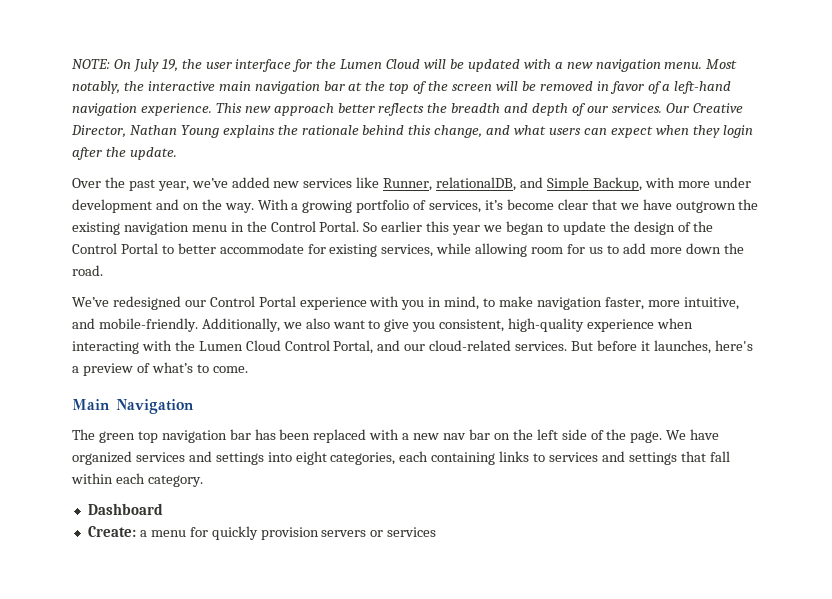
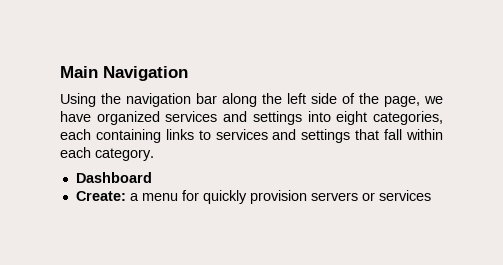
[72,59,738,72] [72,81,732,94] [72,103,743,116] [71,125,753,138] [72,147,177,160] [72,177,751,191] [72,199,759,213] [72,221,714,235] [72,243,744,257] [72,265,103,276] [72,296,739,310] [72,318,693,332] [72,340,753,354] [72,362,248,376] [72,399,194,414] [72,429,510,443] NOTE: On July 19, the user interface for the Lumen Cloud will be updated with a new navigation menu. Most notably, the interactive main navigation bar at the top of the screen will be removed in favor of a left-hand navigation experience. This new approach better reflects the breadth and depth of our services. Our Creative Director, Nathan Young explains the rationale behind this change, and what users can expect when they login after the update. // Over the past year, we’ve added new services like Runner, relationalDB, and Simple Backup, with more under development and on the way. With a growing portfolio of services, it’s become clear that we have outgrown the existing navigation menu in the Control Portal. So earlier this year we began to update the design of the Control Portal to better accommodate for existing services, while allowing room for us to add more down the road. // We’ve redesigned our Control Portal experience with you in mind, to make navigation faster, more intuitive, and mobile-friendly. Additionally, we also want to give you consistent, high-quality experience when interacting with the Lumen Cloud Control Portal, and our cloud-related services. But before it launches, here's a preview of what’s to come. // Main Navigation // The green top navigation bar has been replaced with a new nav bar on -> [60,66,188,81] [60,93,257,107] Main Navigation // Using the navigation bar along
[630,430,687,443] page. We -> [384,96,443,107] page, we

